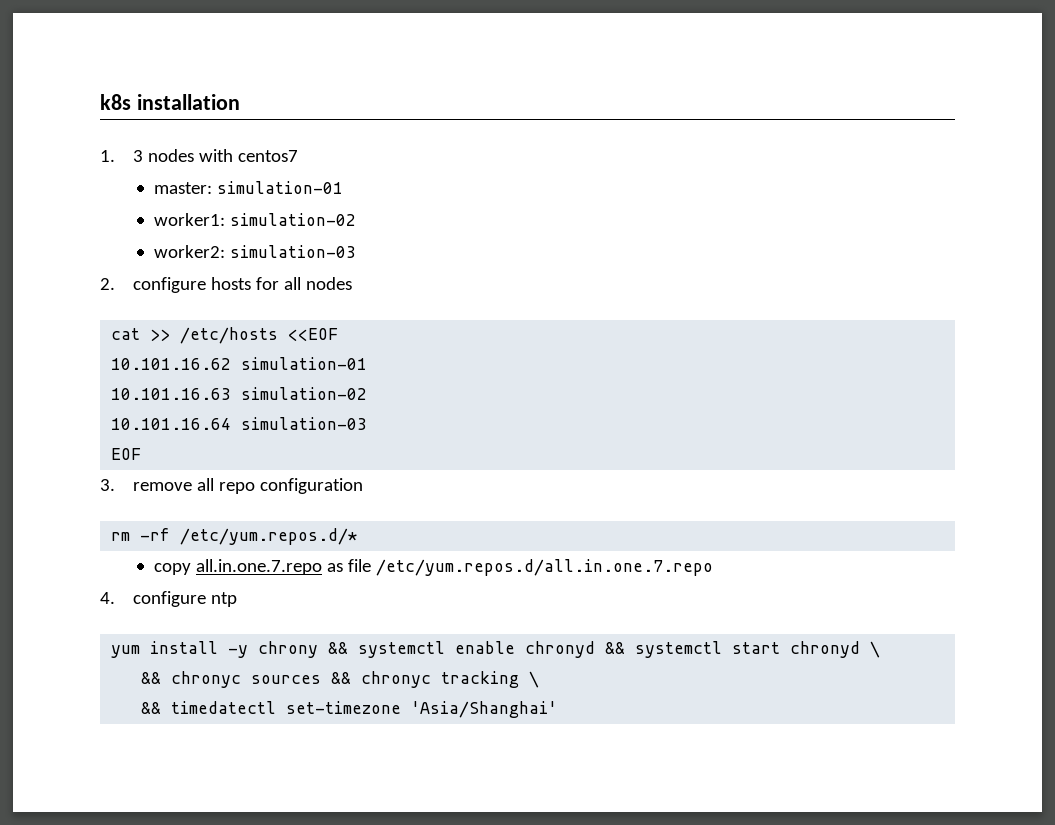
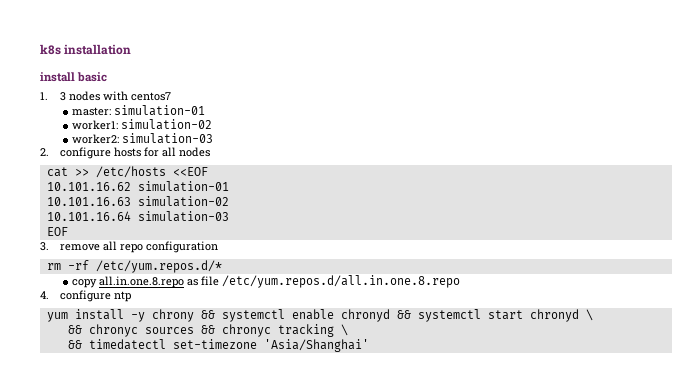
(240, 102) none -> [40,72,108,82] // install basic
[195,559,322,575] all.in.one.7.repo -> [99,276,185,288] all.in.one.8.repo
[375,559,713,576] /etc/yum.repos.d/all.in.one.7.repo -> [222,275,461,288] /etc/yum.repos.d/all.in.one.8.repo

